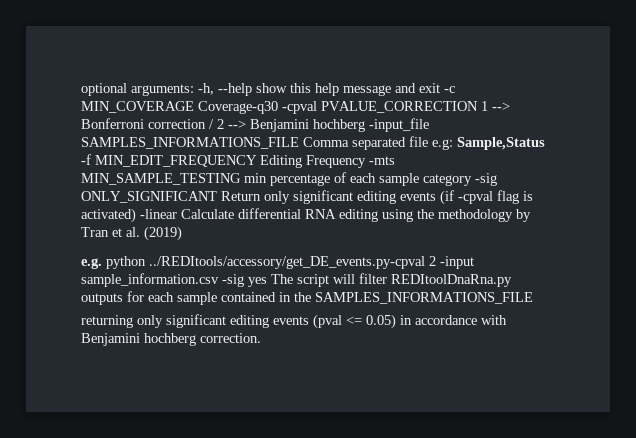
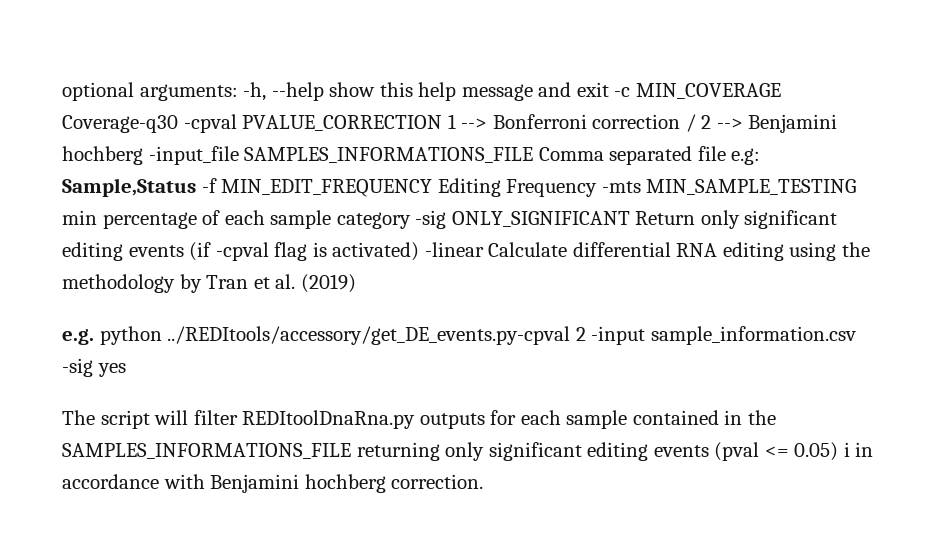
(267, 282) none -> (126, 370) //
(533, 298) // -> (351, 451) none
(396, 321) none -> [843,442,850,457] i

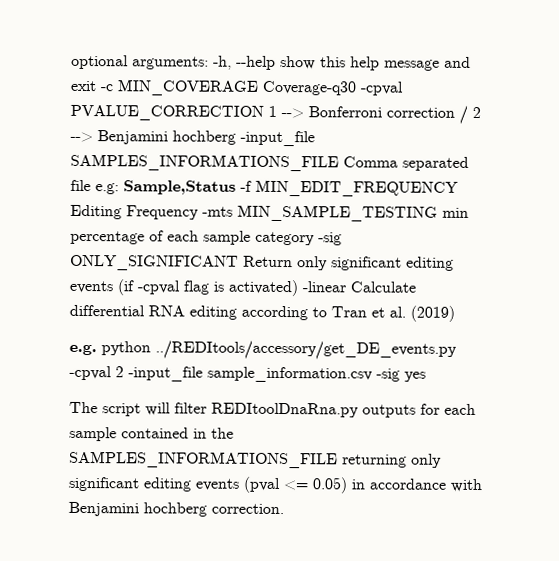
[789,242,870,261] [62,274,202,293] using the methodology by -> [241,305,327,321] according to
[167,326,646,345] ../REDItools/accessory/get_DE_events.py-cpval 2 -input -> [155,340,457,360] [69,365,203,382] ../REDItools/accessory/get_DE_events.py -cpval 2 -input_file
[843,442,850,457] i -> (348, 485) none

